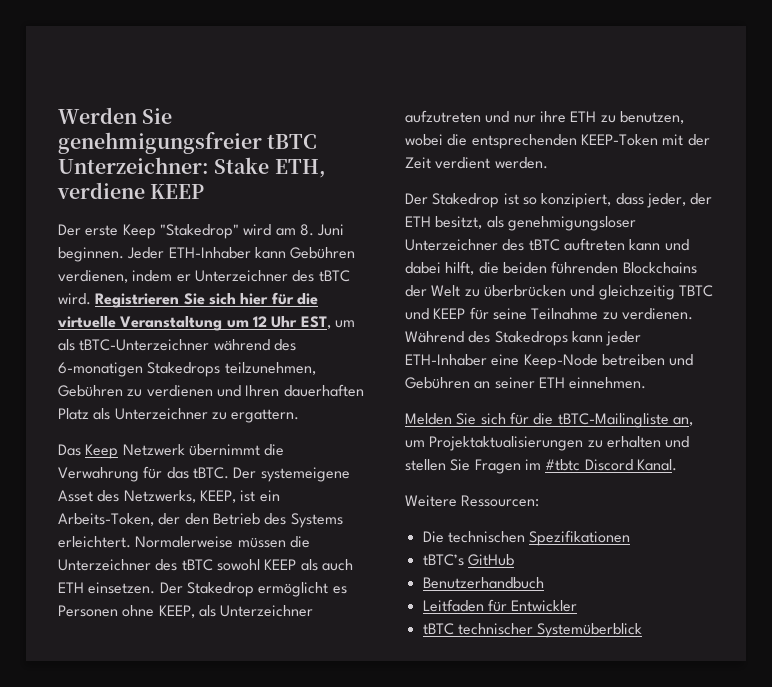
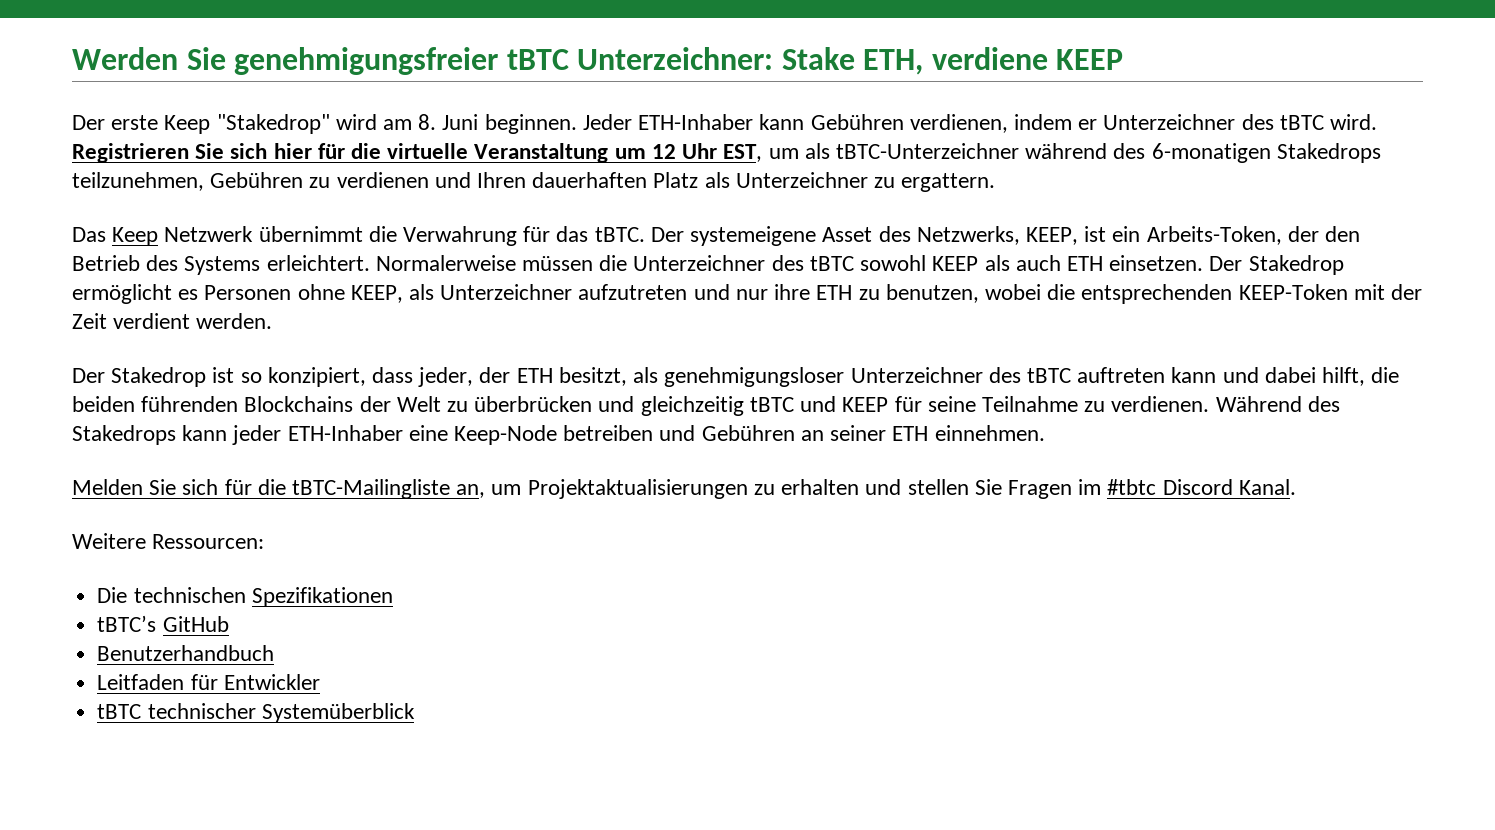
[678,285,713,297] TBTC -> [749,397,794,412] tBTC

